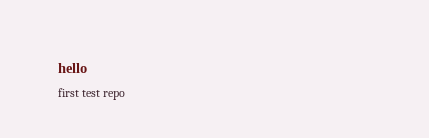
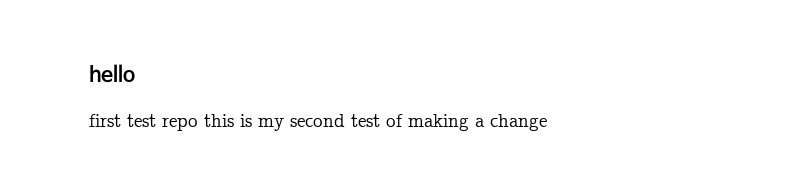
(126, 95) none -> [204,114,547,131] this is my second test of making a change

